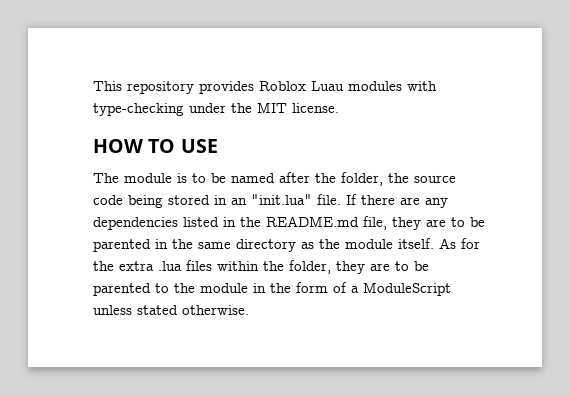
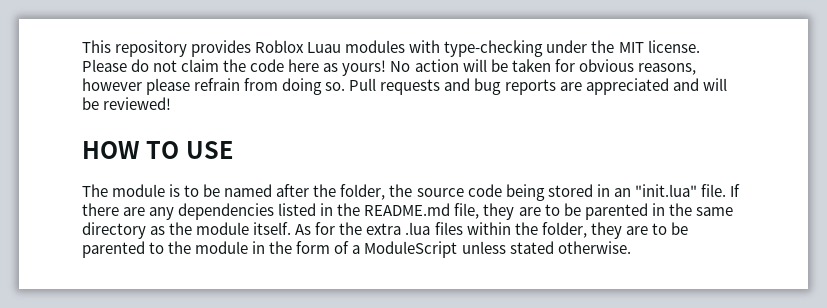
(339, 108) none -> [82,59,696,76] [82,78,727,95] [82,97,172,110] Please do not claim the code here as yours! No action will be taken for obvious reasons, however please refrain from doing so. Pull requests and bug reports are appreciated and will be reviewed!

